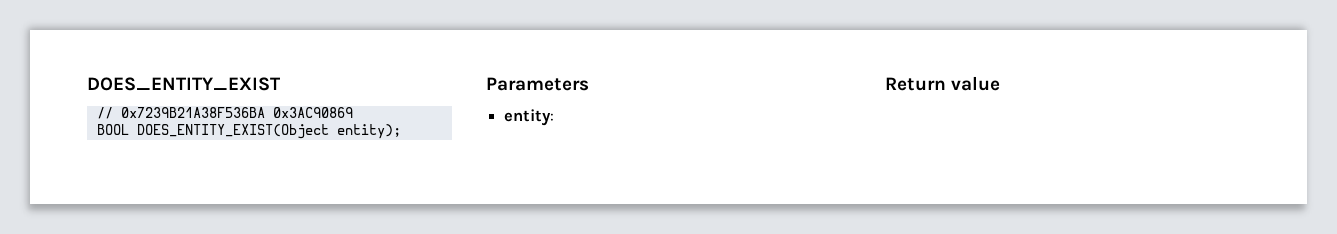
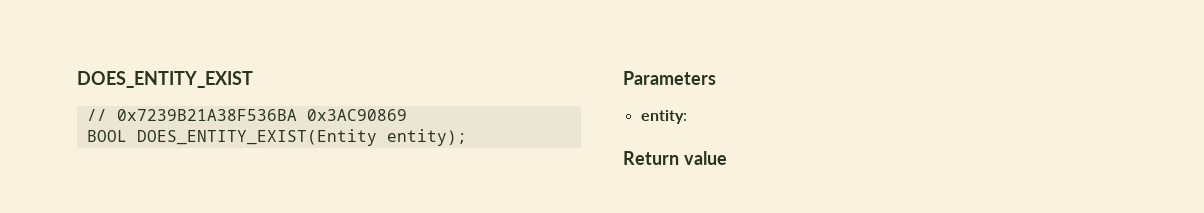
[136,124,329,139] DOES_ENTITY_EXIST(Object -> [136,129,377,146] DOES_ENTITY_EXIST(Entity

